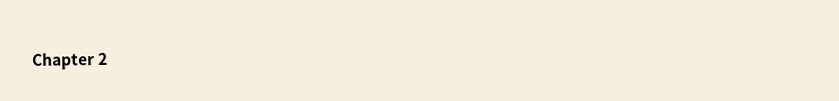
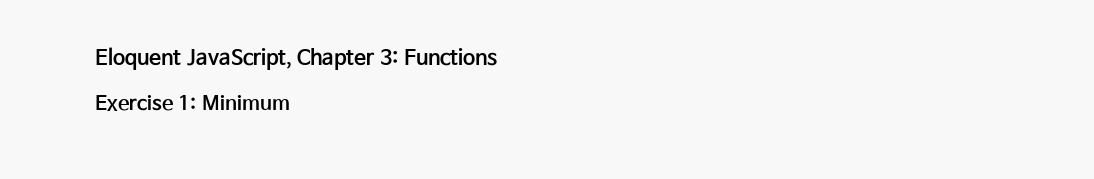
[31,52,109,71] Chapter 2 -> [95,47,497,70] [95,95,290,111] Eloquent JavaScript, Chapter 3: Functions // Exercise 1: Minimum

